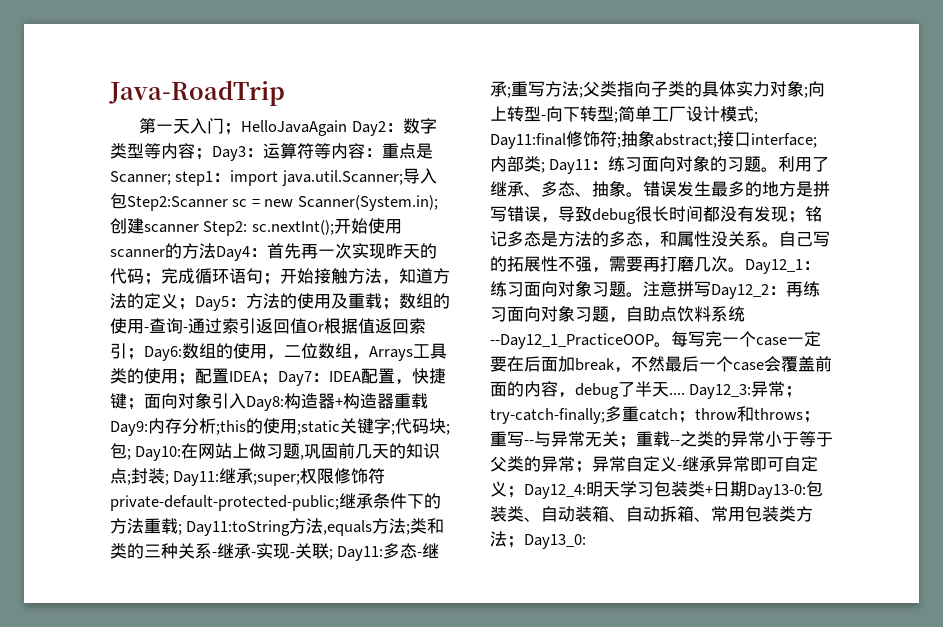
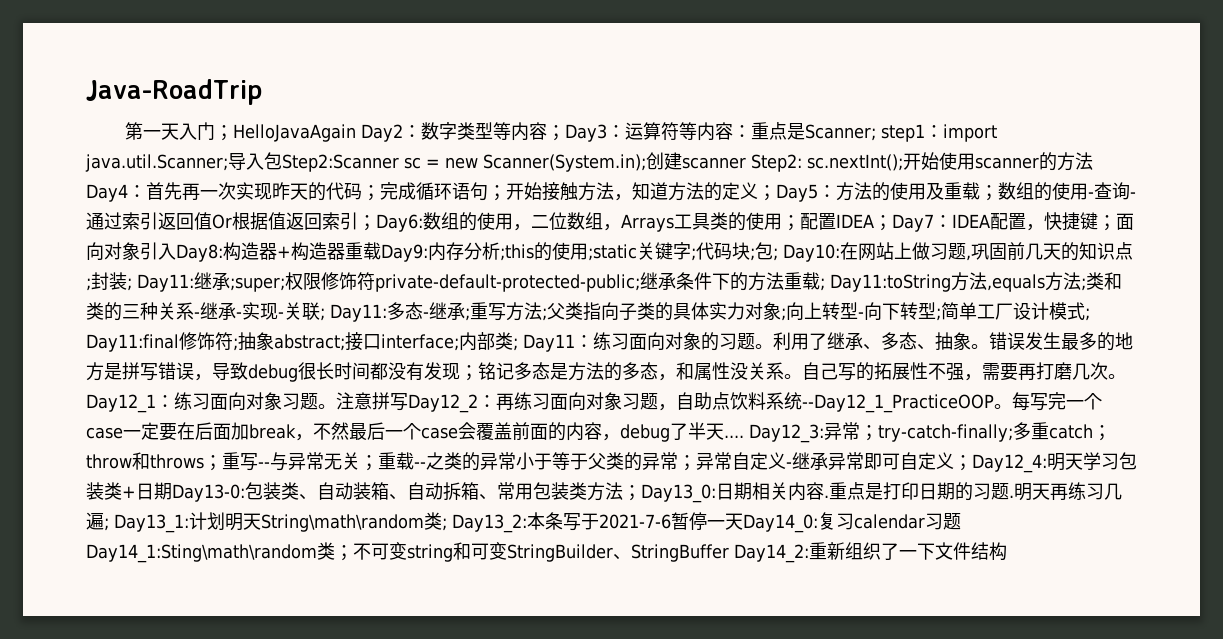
(586, 541) none -> [716,482,1122,501] [86,512,961,533] [86,542,1007,563] 日期相关内容.重点是打印日期的习题.明天再练习几遍; Day13_1:计划明天String\math\random类; Day13_2:本条写于2021-7-6暂停一天Day14_0:复习calendar习题Day14_1:Sting\math\random类；不可变string和可变StringBuilder、StringBuffer Day14_2:重新组织了一下文件结构

